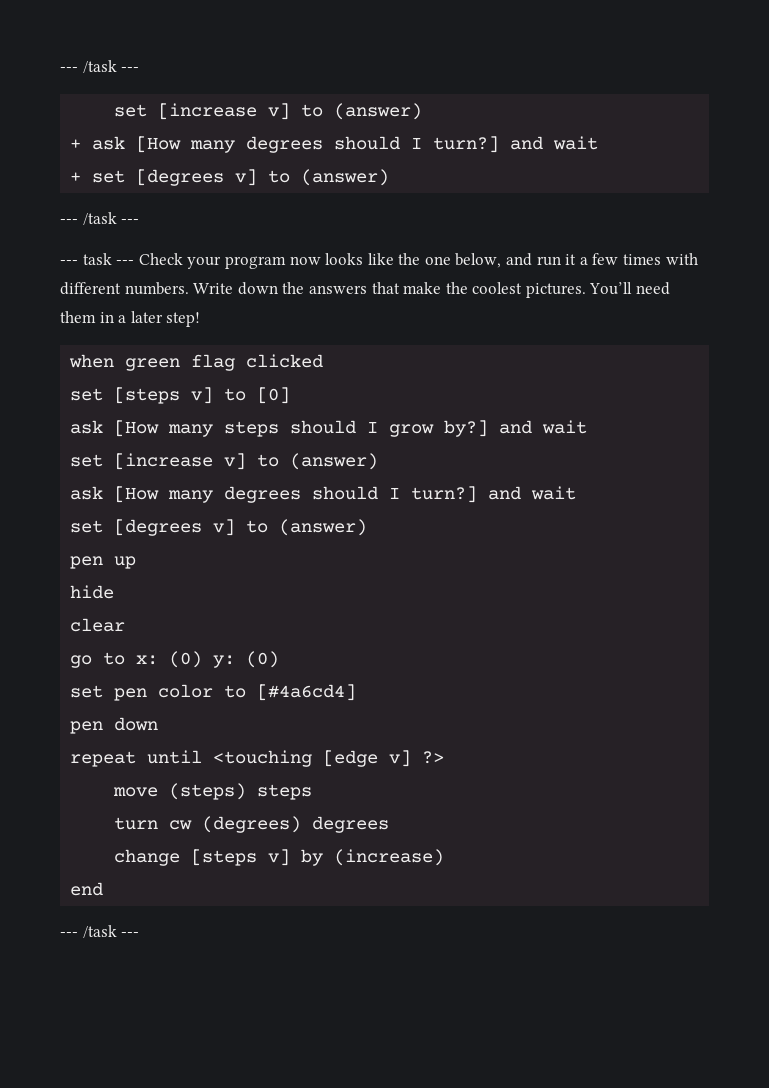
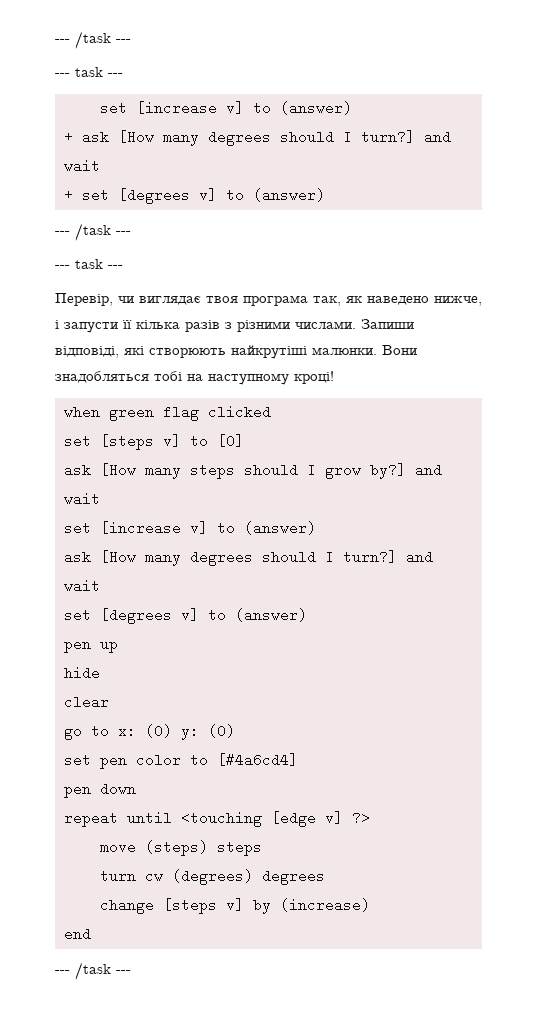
[60,60,140,73] --- /task --- -> [55,31,131,49] [55,67,123,77] --- /task --- // --- task ---
[138,253,698,269] [60,282,671,298] [60,311,201,327] Check your program now looks like the one below, and run it a few times with different numbers. Write down the answers that make the coolest pictures. You’ll need them in a later step! -> [55,293,482,306] [55,319,414,333] [55,345,417,359] [55,371,334,385] // Перевір, чи виглядає твоя програма так, як наведено нижче, і запусти її кілька разів з різними числами. Запиши відповіді, які створюють найкрутіші малюнки. Вони знадобляться тобі на наступному кроці!

